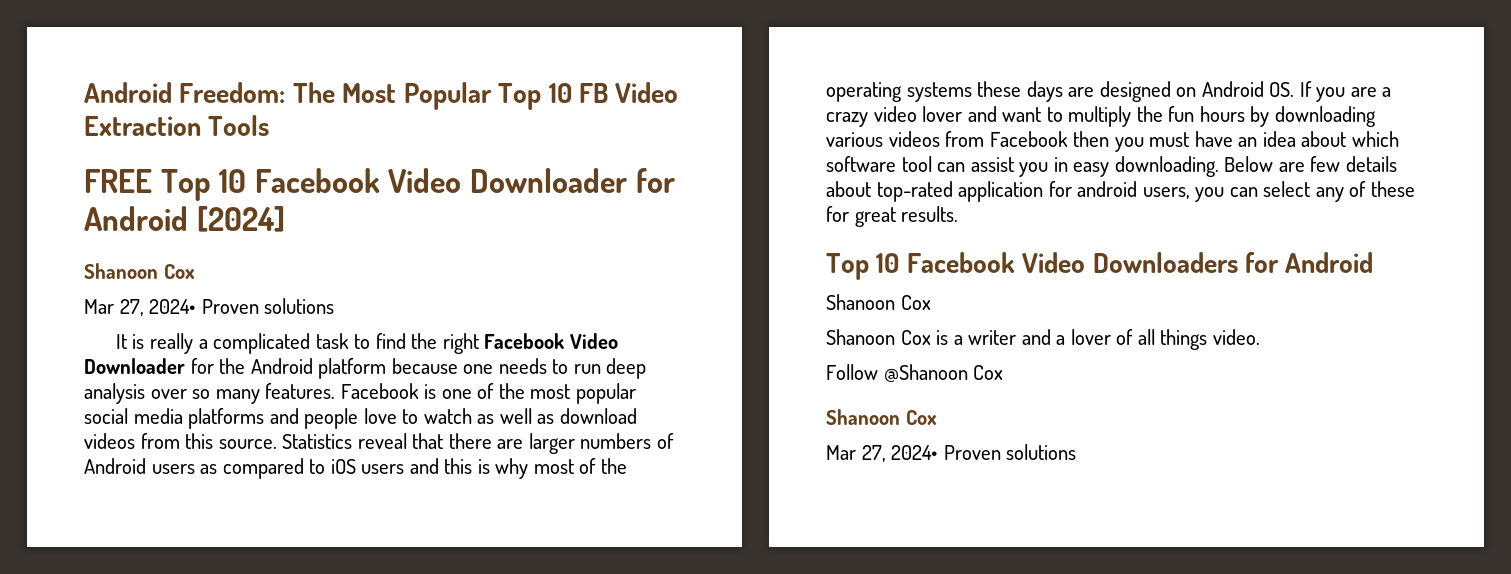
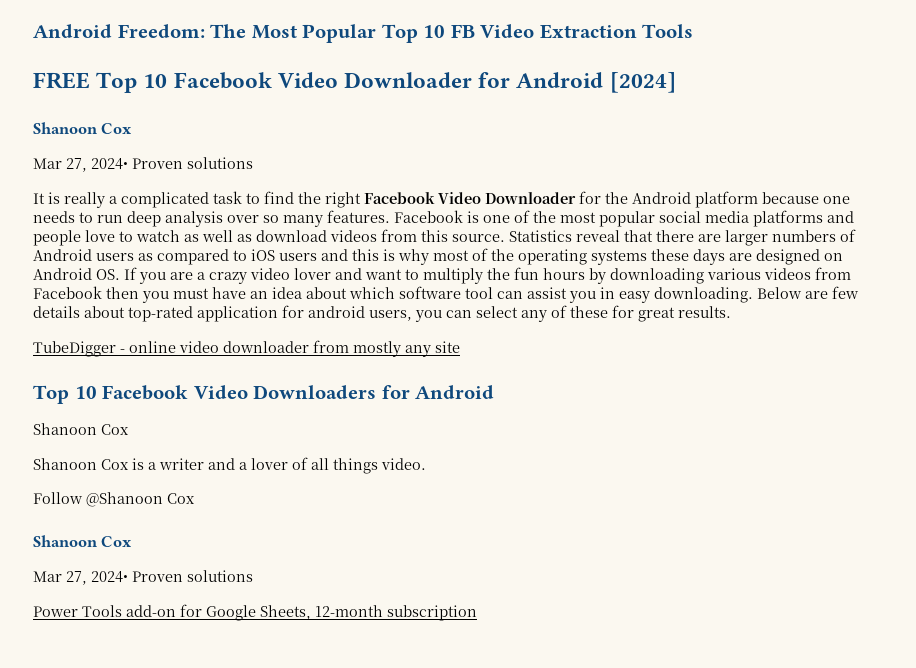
(959, 214) none -> [33,340,460,357] // TubeDigger - online video downloader from mostly any site
(1077, 452) none -> [33,604,477,621] // Power Tools add-on for Google Sheets, 12-month subscription

